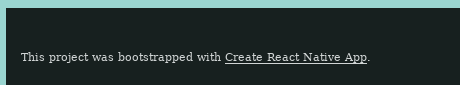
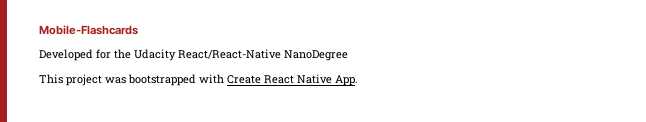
(21, 56) none -> [39,25,138,35] [39,49,348,61] Mobile-Flashcards // Developed for the Udacity React/React-Native NanoDegree //

